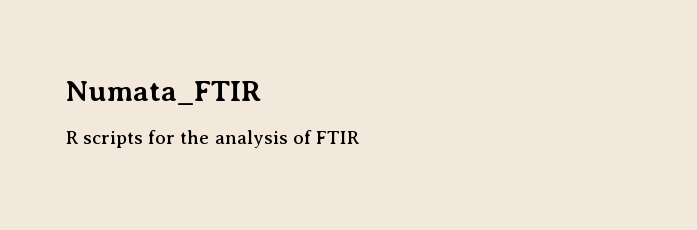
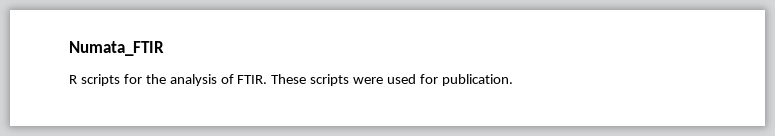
[315,131,359,144] FTIR -> [237,74,513,86] FTIR. These scripts were used for publication.

